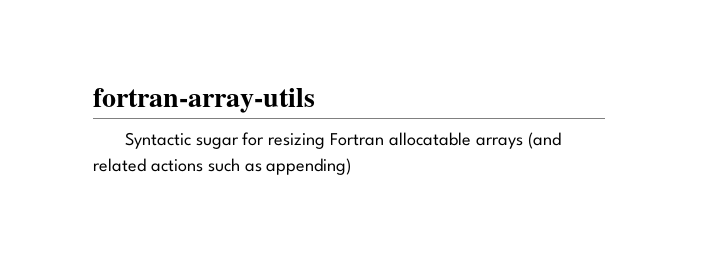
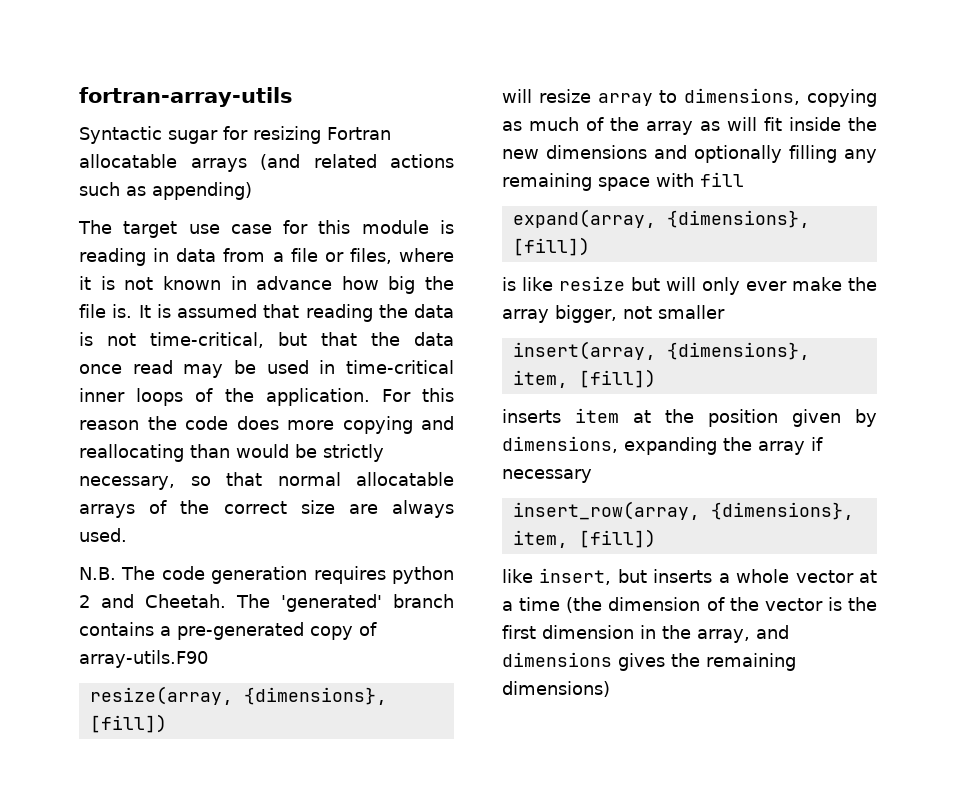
(352, 166) none -> [78,220,454,238] [79,248,454,266] [79,276,454,294] [79,304,454,322] [79,332,454,348] [79,360,454,378] [79,388,454,406] [79,416,454,434] [79,444,384,462] [79,472,454,490] [79,500,454,518] [79,528,127,542] [79,566,454,584] [79,594,454,612] [79,622,377,640] [79,650,208,668] [89,686,387,705] [89,714,167,733] [502,88,877,107] [502,117,877,135] [502,145,877,163] [502,172,744,191] [512,209,810,228] [512,237,590,256] [502,276,877,295] [502,305,725,323] [512,341,810,360] [512,369,656,388] [502,408,877,427] [502,436,823,455] [502,469,592,483] [512,501,854,520] [512,529,656,548] [502,568,877,585] [502,597,877,613] [502,625,789,643] [502,652,796,671] [502,681,610,697] // The target use case for this module is reading in data from a file or files, where it is not known in advance how big the file is. It is assumed that reading the data is not time-critical, but that the data once read may be used in time-critical inner loops of the application. For this reason the code does more copying and reallocating than would be strictly necessary, so that normal allocatable arrays of the correct size are always used. // N.B. The code generation requires python 2 and Cheetah. The 'generated' branch contains a pre-generated copy of array-utils.F90 // resize(array, {dimensions}, [fill]) // will resize array to dimensions, copying as much of the array as will fit inside the new dimensions and optionally filling any remaining space with fill // expand(array, {dimensions}, [fill]) // is like resize but will only ever make the array bigger, not smaller // insert(array, {dimensions}, item, [fill]) // inserts item at the position given by dimensions, expanding the array if necessary // insert_row(array, {dimensions}, item, [fill]) // like insert, but inserts a whole vector at a time (the dimension of the vector is the first dimension in the array, and dimensions gives the remaining dimensions)

